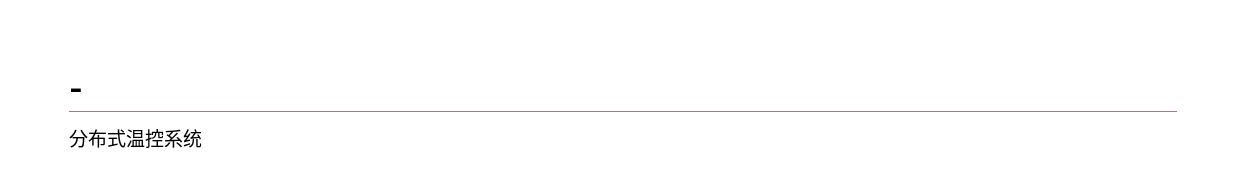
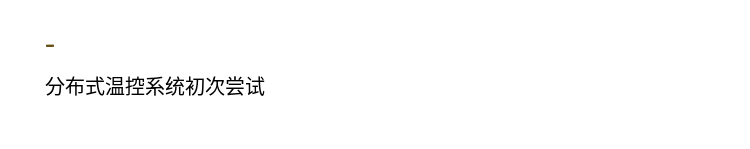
(202, 138) none -> [185,76,265,96] 初次尝试

